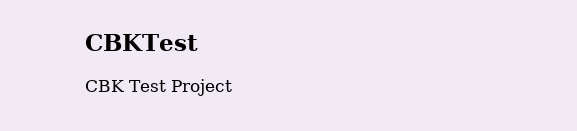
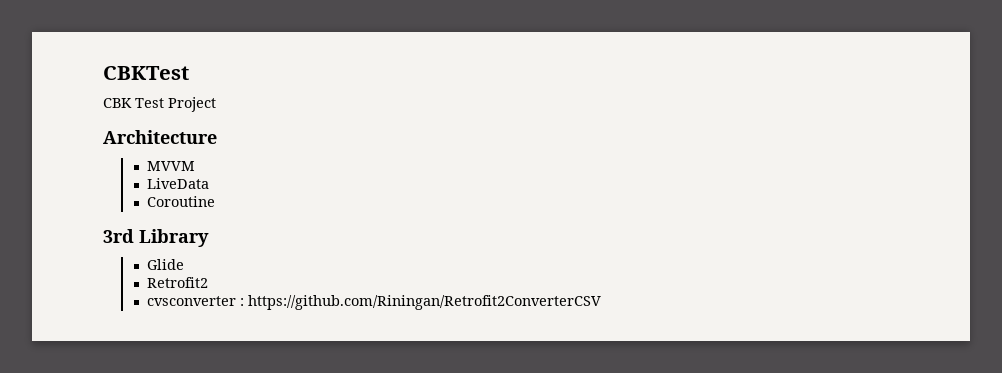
(232, 87) none -> [103,130,217,144] [147,161,196,171] [147,178,210,189] [147,196,216,207] [103,229,209,247] [147,259,185,270] [147,277,209,288] [147,295,602,310] // Architecture // MVVM // LiveData // Coroutine // 3rd Library // Glide // Retrofit2 // cvsconverter : https://github.com/Riningan/Retrofit2ConverterCSV

